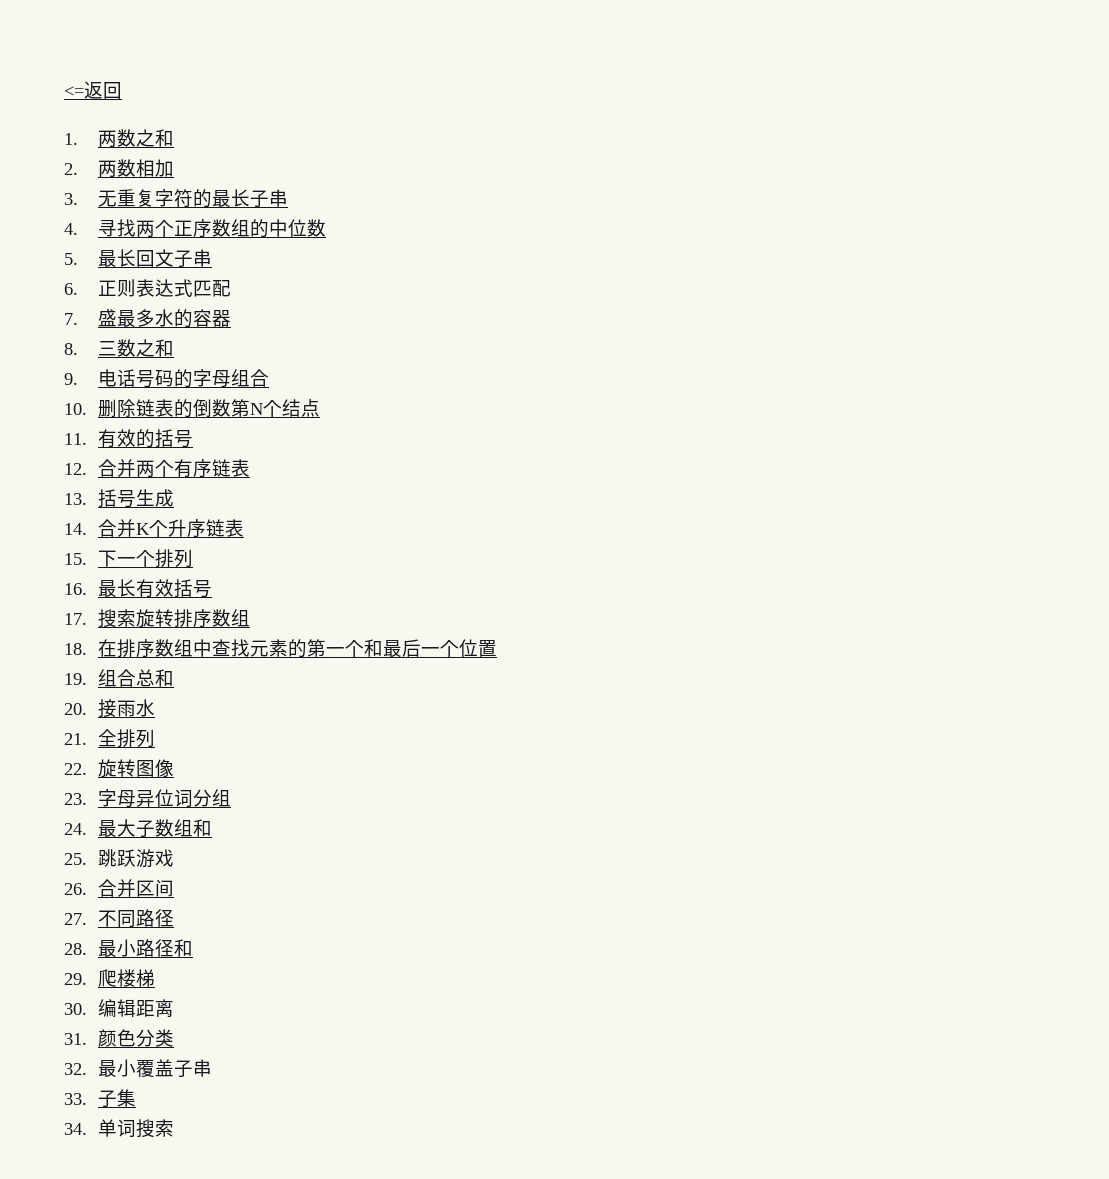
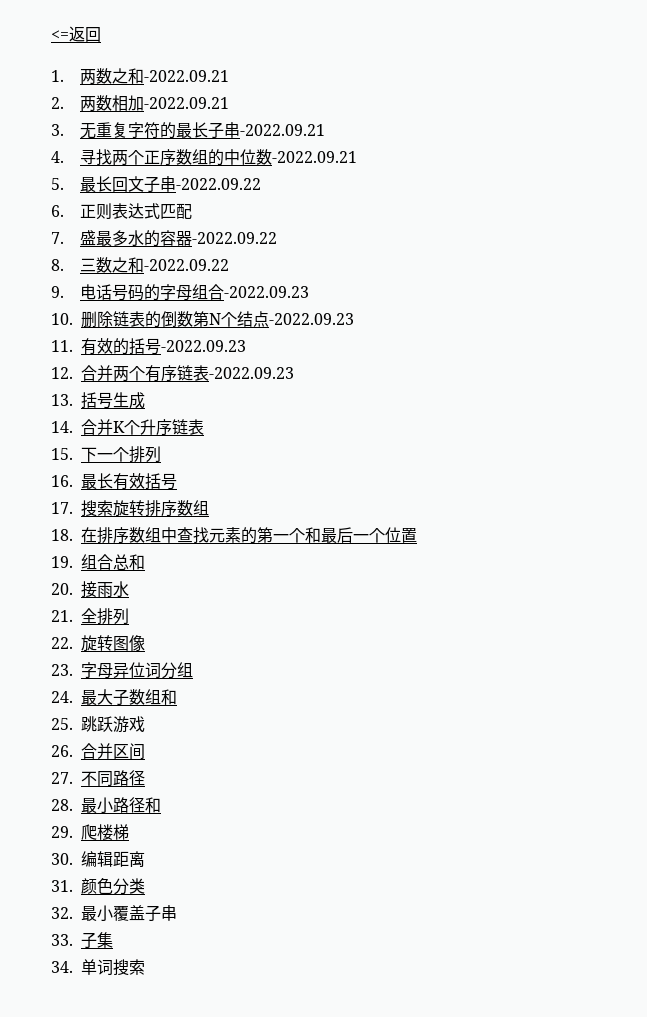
(174, 138) none -> [143,70,229,82] -2022.09.21
(174, 168) none -> [143,97,229,109] -2022.09.21
(288, 198) none -> [239,124,325,136] -2022.09.21
(326, 228) none -> [271,151,357,163] -2022.09.21
(212, 258) none -> [175,178,261,190] -2022.09.22
(231, 318) none -> [191,232,277,244] -2022.09.22
(174, 348) none -> [143,259,229,271] -2022.09.22
(269, 378) none -> [223,286,309,298] -2022.09.23
(320, 408) none -> [269,313,354,325] -2022.09.23
(193, 439) none -> [161,340,246,352] -2022.09.23
(250, 468) none -> [209,367,294,379] -2022.09.23

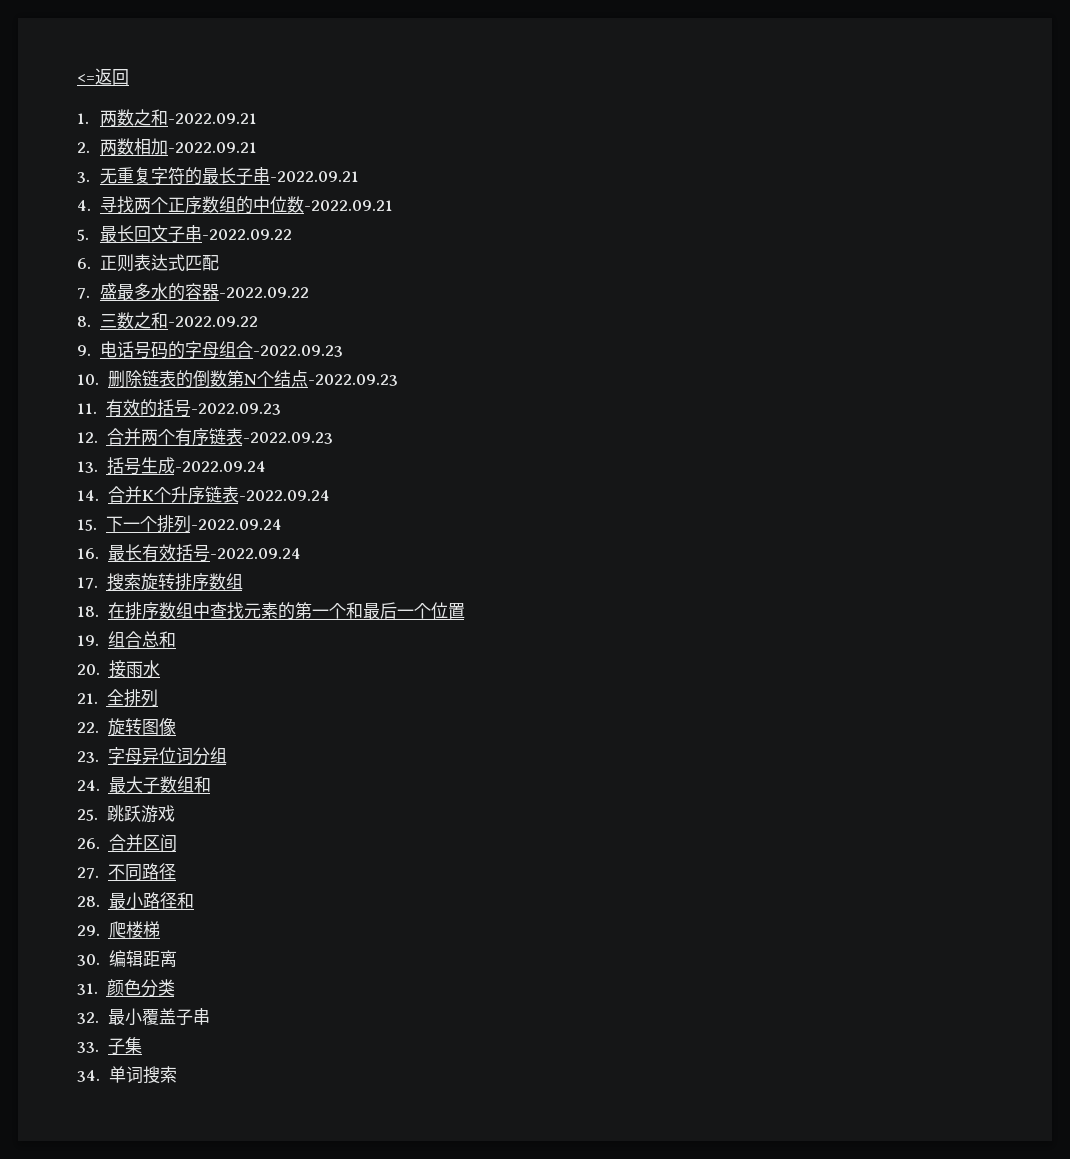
(145, 400) none -> [174,461,266,472] -2022.09.24
(204, 427) none -> [238,490,330,501] -2022.09.24
(161, 454) none -> [190,519,282,530] -2022.09.24
(177, 481) none -> [209,548,301,559] -2022.09.24

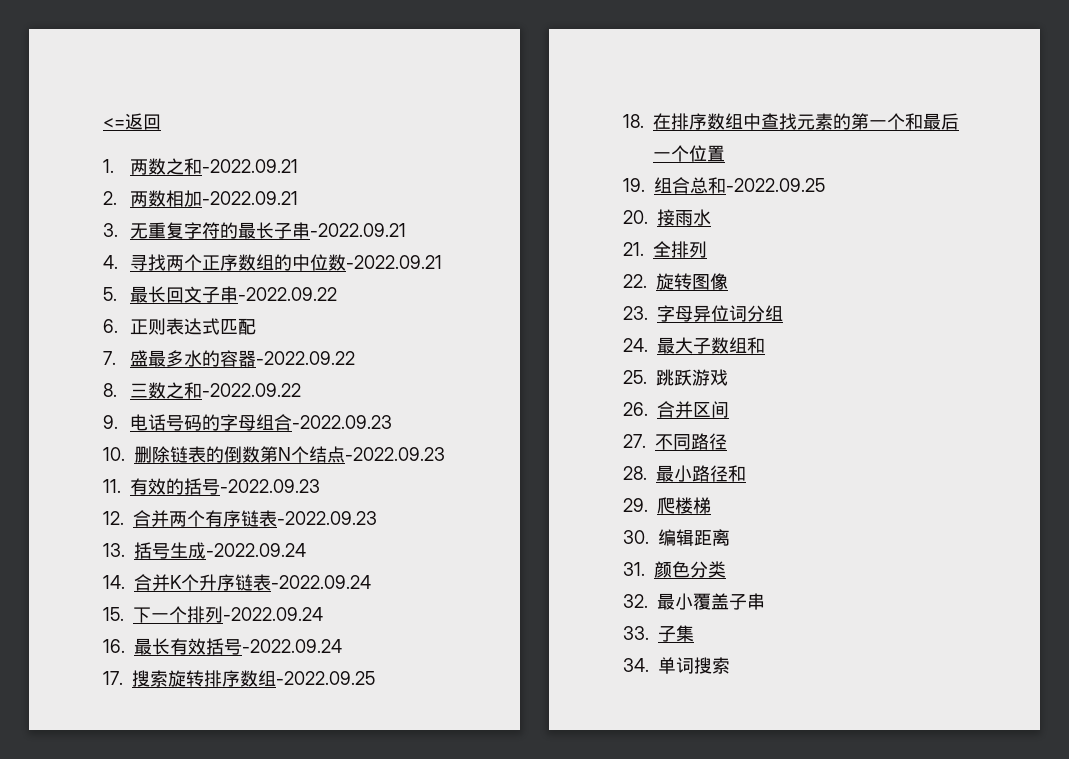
(243, 581) none -> [276,671,375,685] -2022.09.25
(176, 639) none -> [726,178,825,192] -2022.09.25

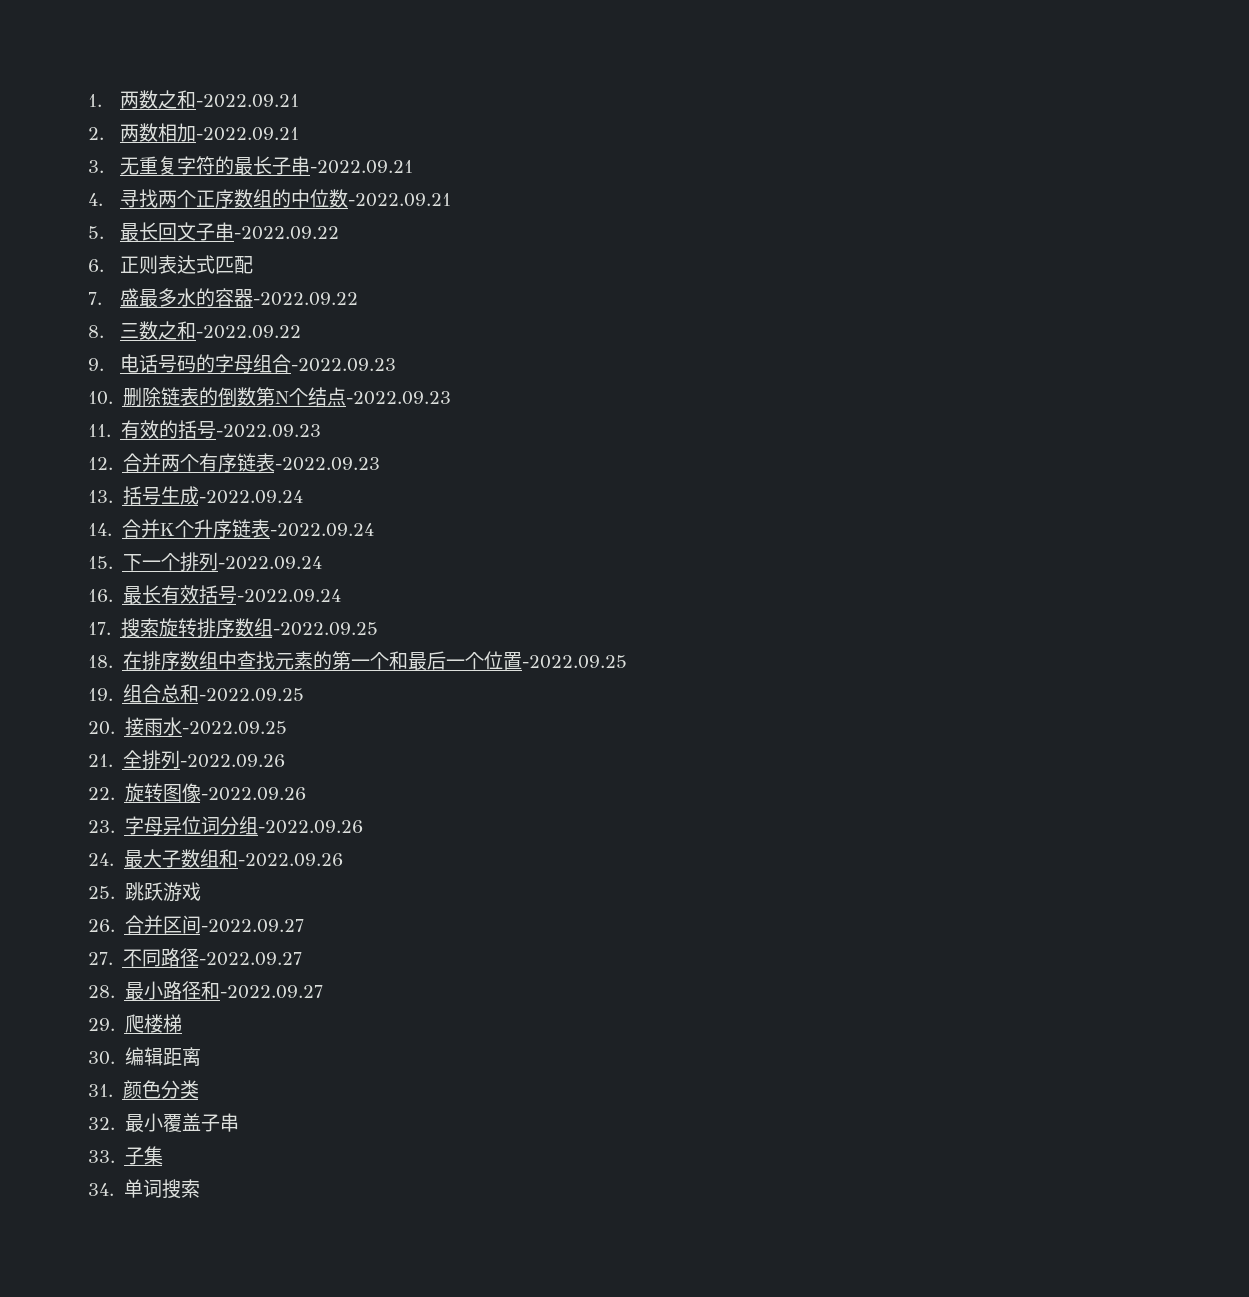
[103,113,161,130] <=返回 // -> (88, 100) none
(725, 153) none -> [521,655,627,669] -2022.09.25
(711, 217) none -> [181,721,287,735] -2022.09.25
(707, 249) none -> [179,754,285,768] -2022.09.26
(728, 281) none -> [200,787,306,801] -2022.09.26
(783, 313) none -> [257,820,363,834] -2022.09.26
(765, 345) none -> [237,853,343,867] -2022.09.26
(729, 409) none -> [200,919,304,933] -2022.09.27
(727, 441) none -> [198,952,302,966] -2022.09.27
(746, 473) none -> [219,985,323,999] -2022.09.27

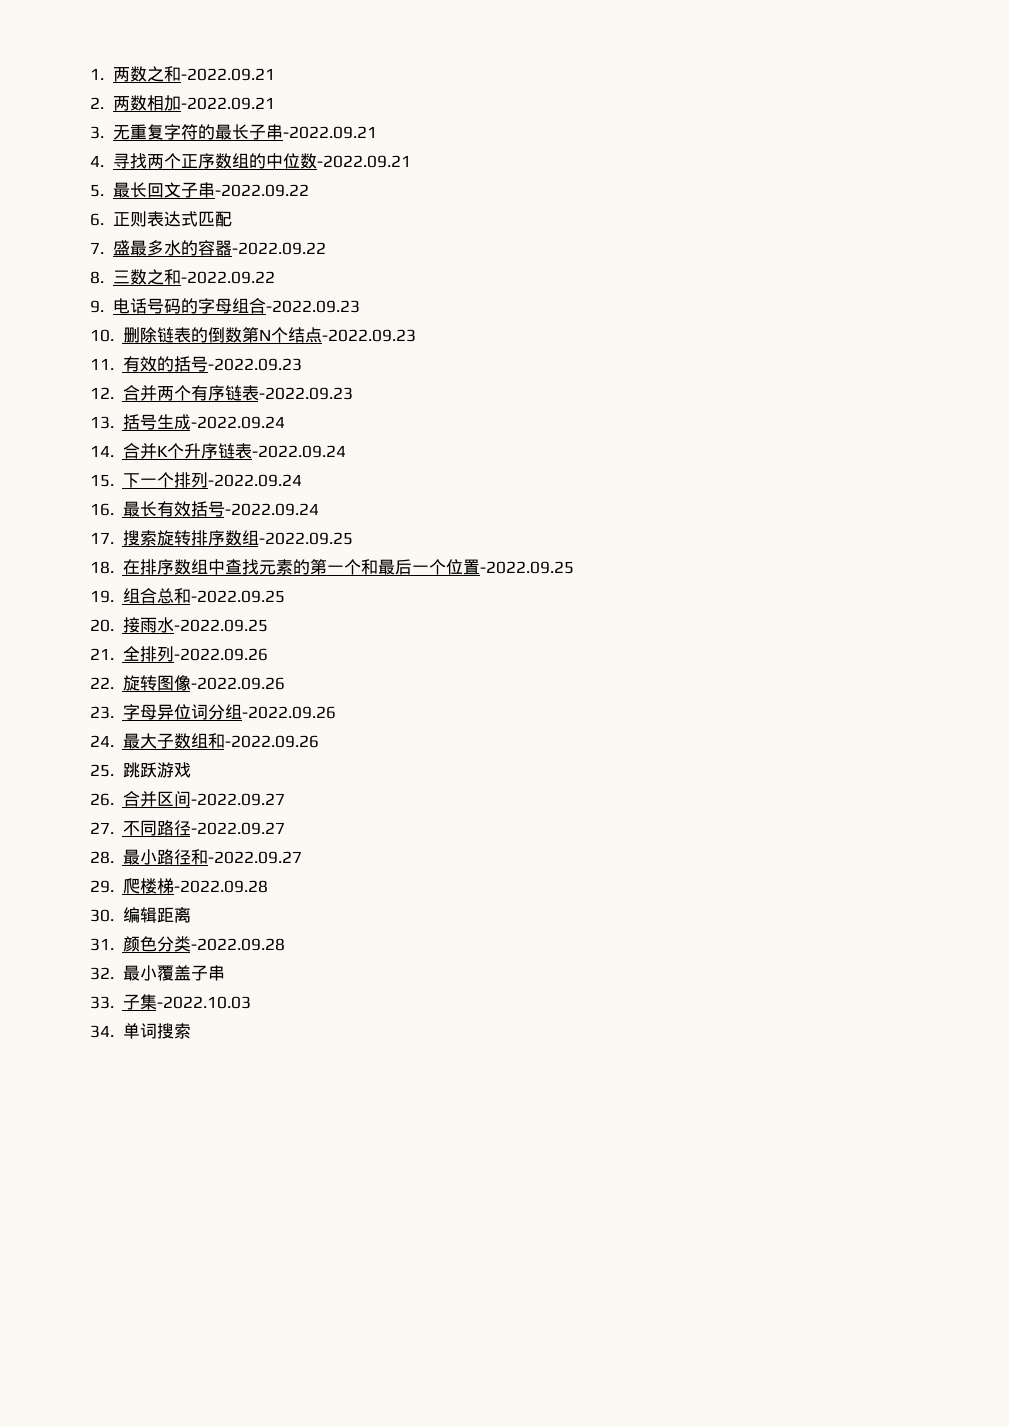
(182, 1023) none -> [173,880,268,893] -2022.09.28
(199, 1089) none -> [190,938,285,951] -2022.09.28
(163, 1155) none -> [156,996,251,1009] -2022.10.03

